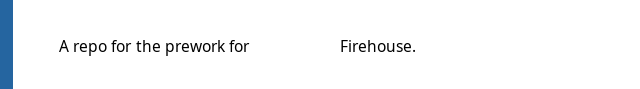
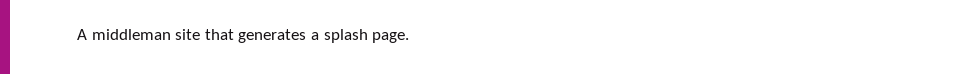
[73,40,416,56] repo for the prework for Firehouse. -> [91,29,410,43] middleman site that generates a splash page.

